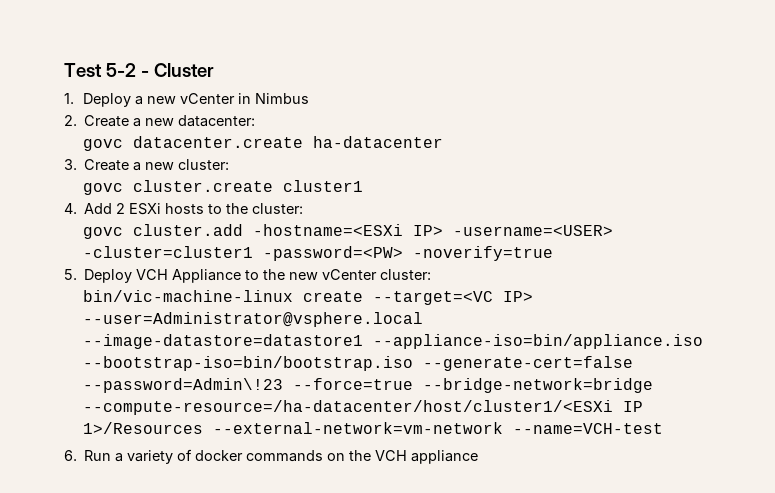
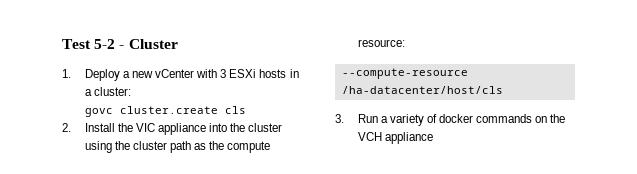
[238,93,310,104] [64,115,256,127] [83,136,444,151] [64,159,230,171] [83,180,364,195] [64,203,304,215] [83,224,614,239] [83,246,554,261] [64,269,432,283] [83,290,534,305] [83,312,424,327] [83,334,704,349] [83,356,634,371] [83,378,654,393] [83,400,644,415] [83,422,664,434] [64,450,77,461] in Nimbus // 2. Create a new datacenter: // govc datacenter.create ha-datacenter // 3. Create a new cluster: // govc cluster.create cluster1 // 4. Add 2 ESXi hosts to the cluster: // govc cluster.add -hostname=<ESXi IP> -username=<USER> -cluster=cluster1 -password=<PW> -noverify=true // 5. Deploy VCH Appliance to the new vCenter cluster: // bin/vic-machine-linux create --target=<VC IP> --user=Administrator@vsphere.local --image-datastore=datastore1 --appliance-iso=bin/appliance.iso --bootstrap-iso=bin/bootstrap.iso --generate-cert=false --password=Admin\!23 --force=true --bridge-network=bridge --compute-resource=/ha-datacenter/host/cluster1/<ESXi IP 1>/Resources --external-network=vm-network --name=VCH-test // 6. -> [196,69,299,78] [84,87,131,96] [84,106,246,117] [62,123,283,135] [84,141,271,153] [357,39,405,47] [341,68,468,79] [341,86,503,94] [335,114,344,123] with 3 ESXi hosts in a cluster: // govc cluster.create cls // 2. Install the VIC appliance into the cluster using the cluster path as the compute resource: // --compute-resource /ha-datacenter/host/cls // 3.

